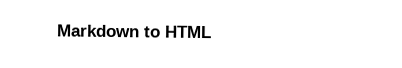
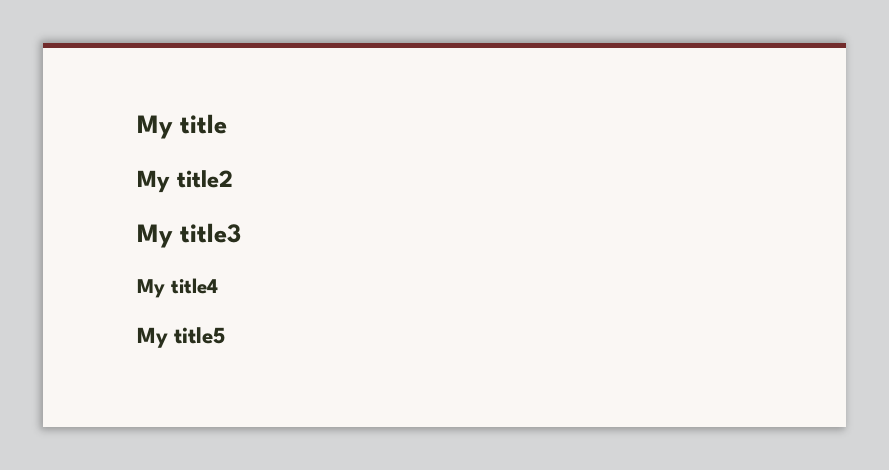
[56,24,212,39] Markdown to HTML -> [137,114,228,139] [137,170,233,193] [137,223,242,248] [137,278,218,298] [137,327,226,348] My title // My title2 // My title3 // My title4 // My title5

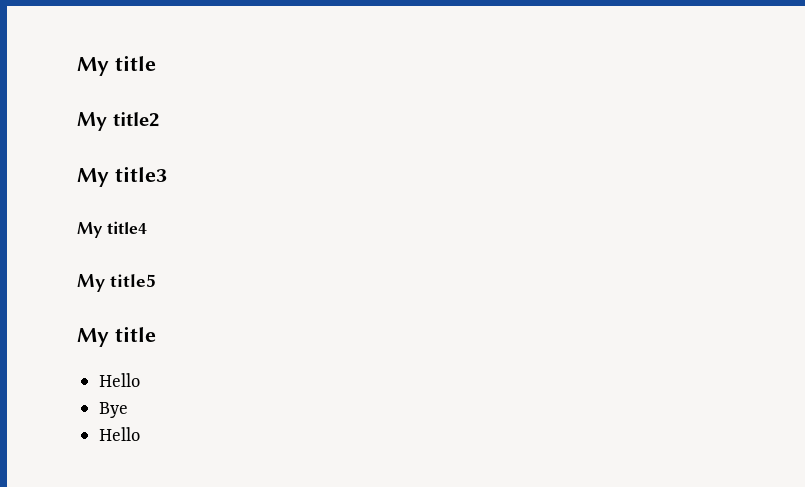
(226, 335) none -> [77,326,156,347] [99,373,140,387] [99,402,128,418] [99,427,140,441] // My title // Hello // Bye // Hello

